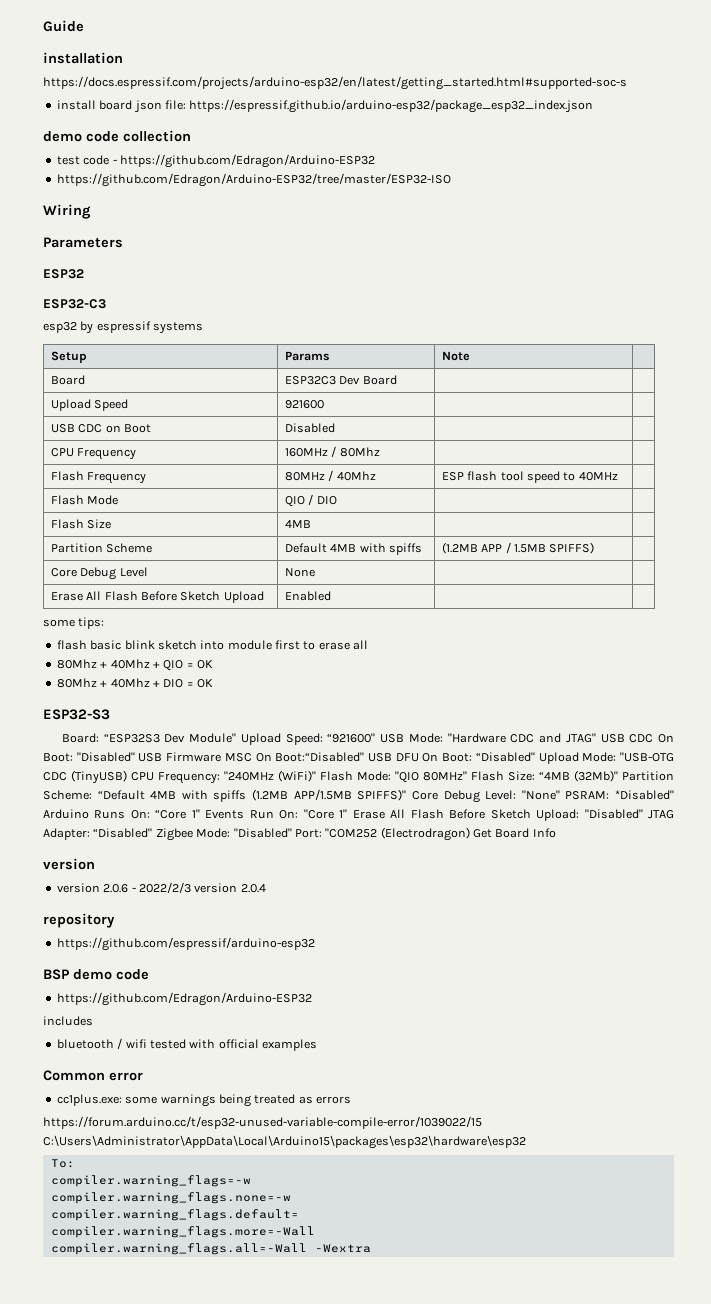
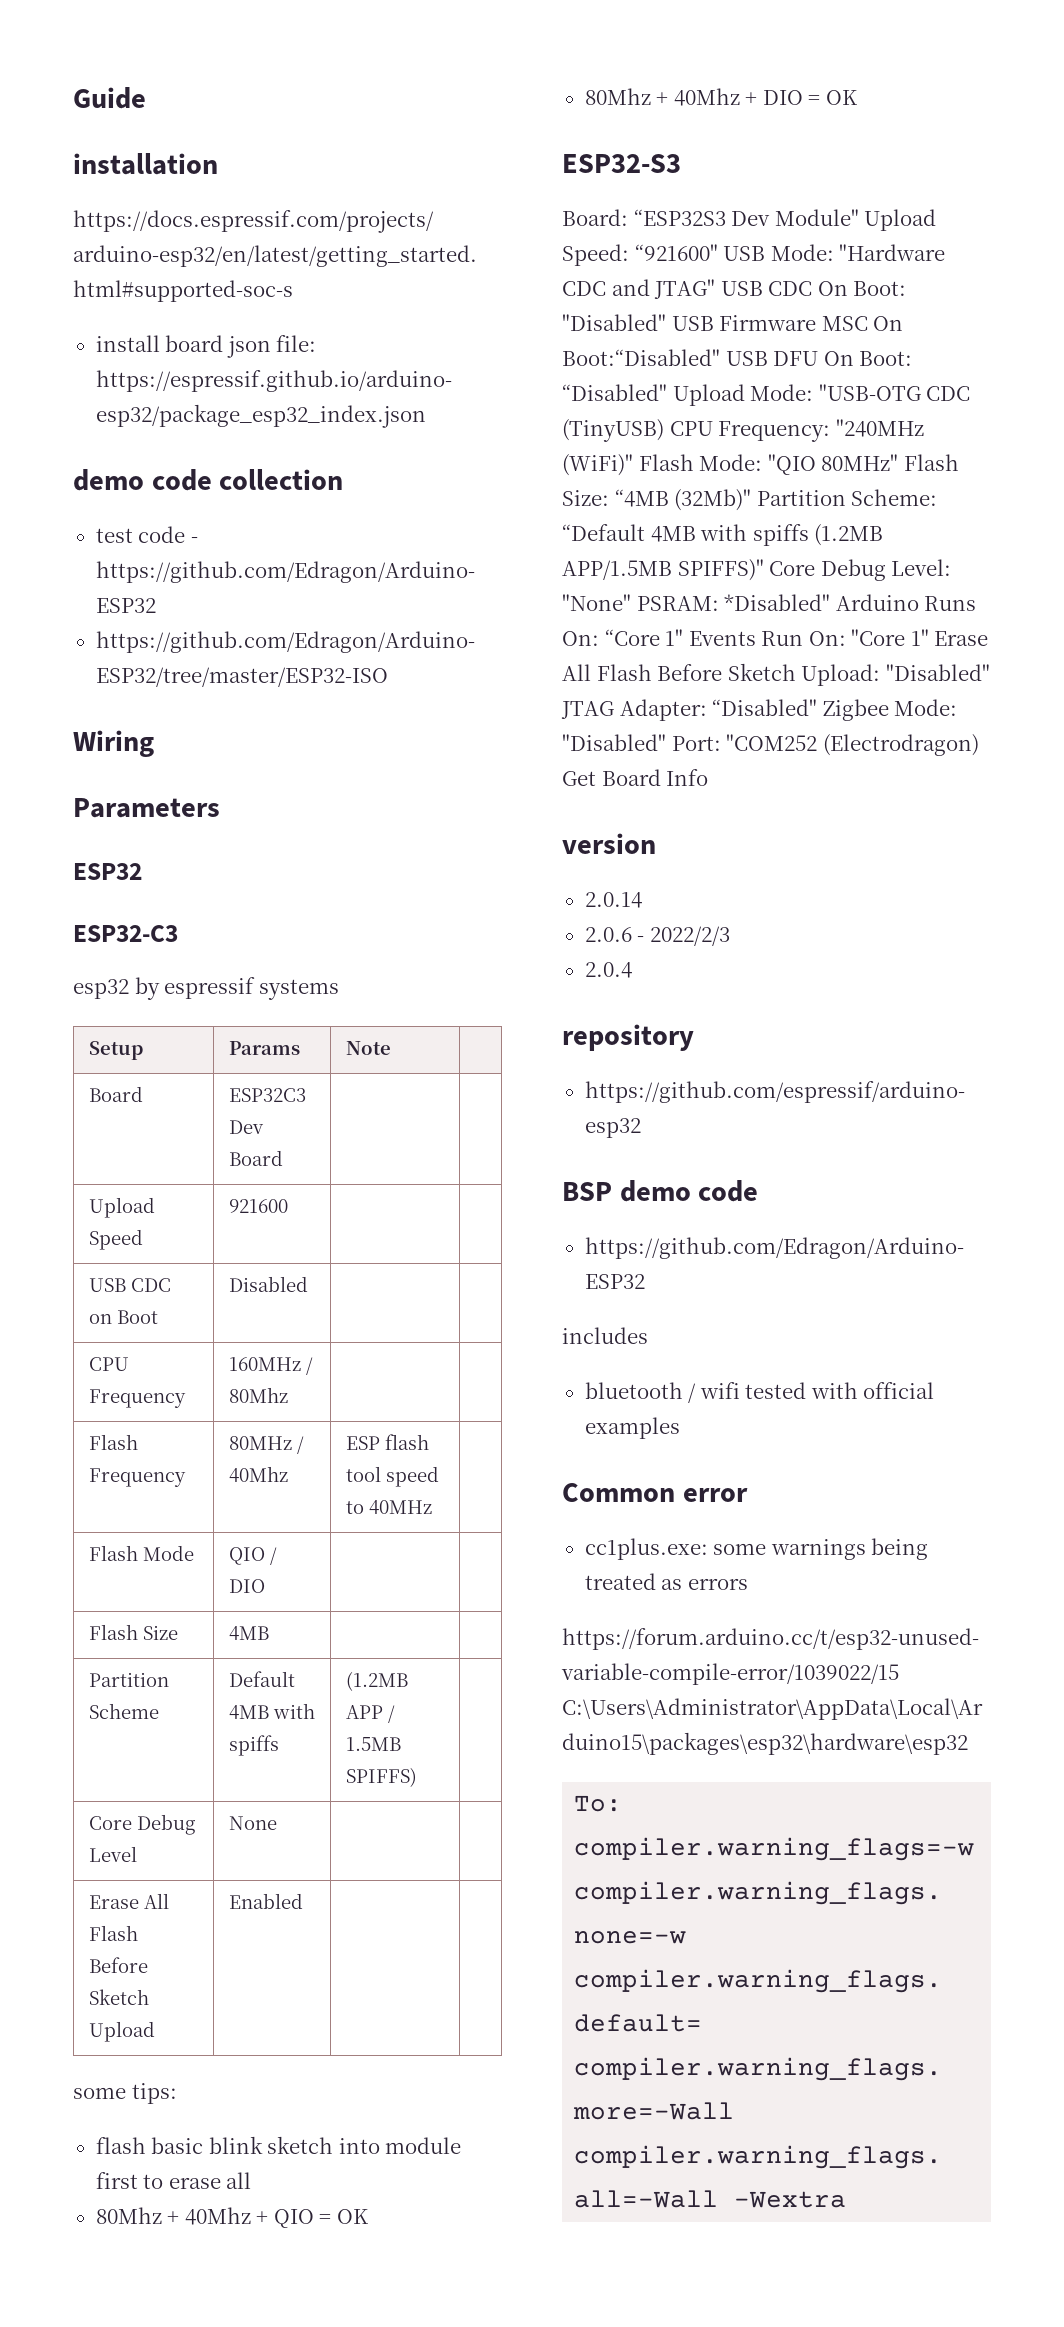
[56,883,100,893] version -> [584,892,642,908] 2.0.14 //
[194,883,238,893] version -> (730, 936) //

